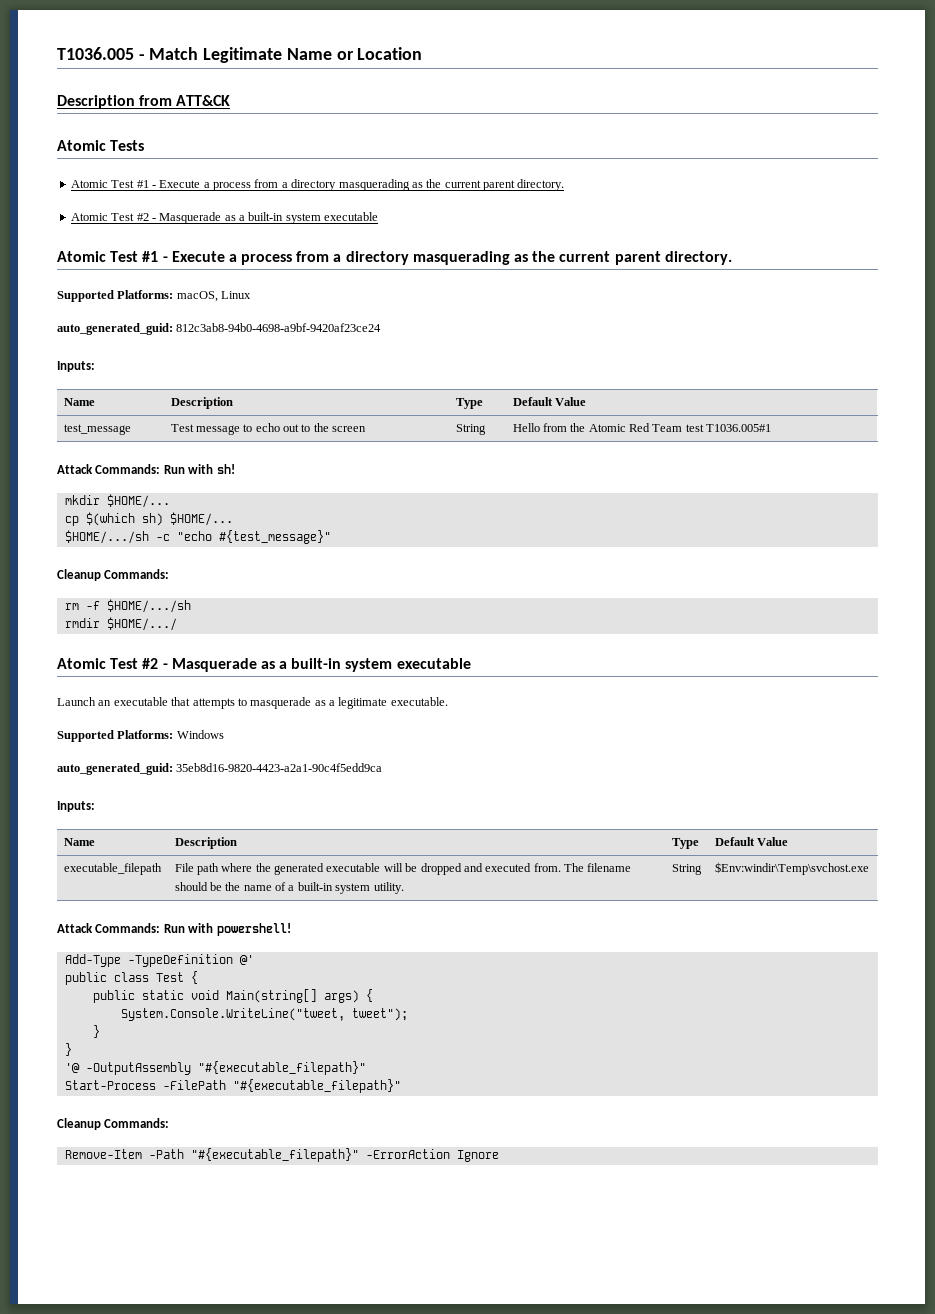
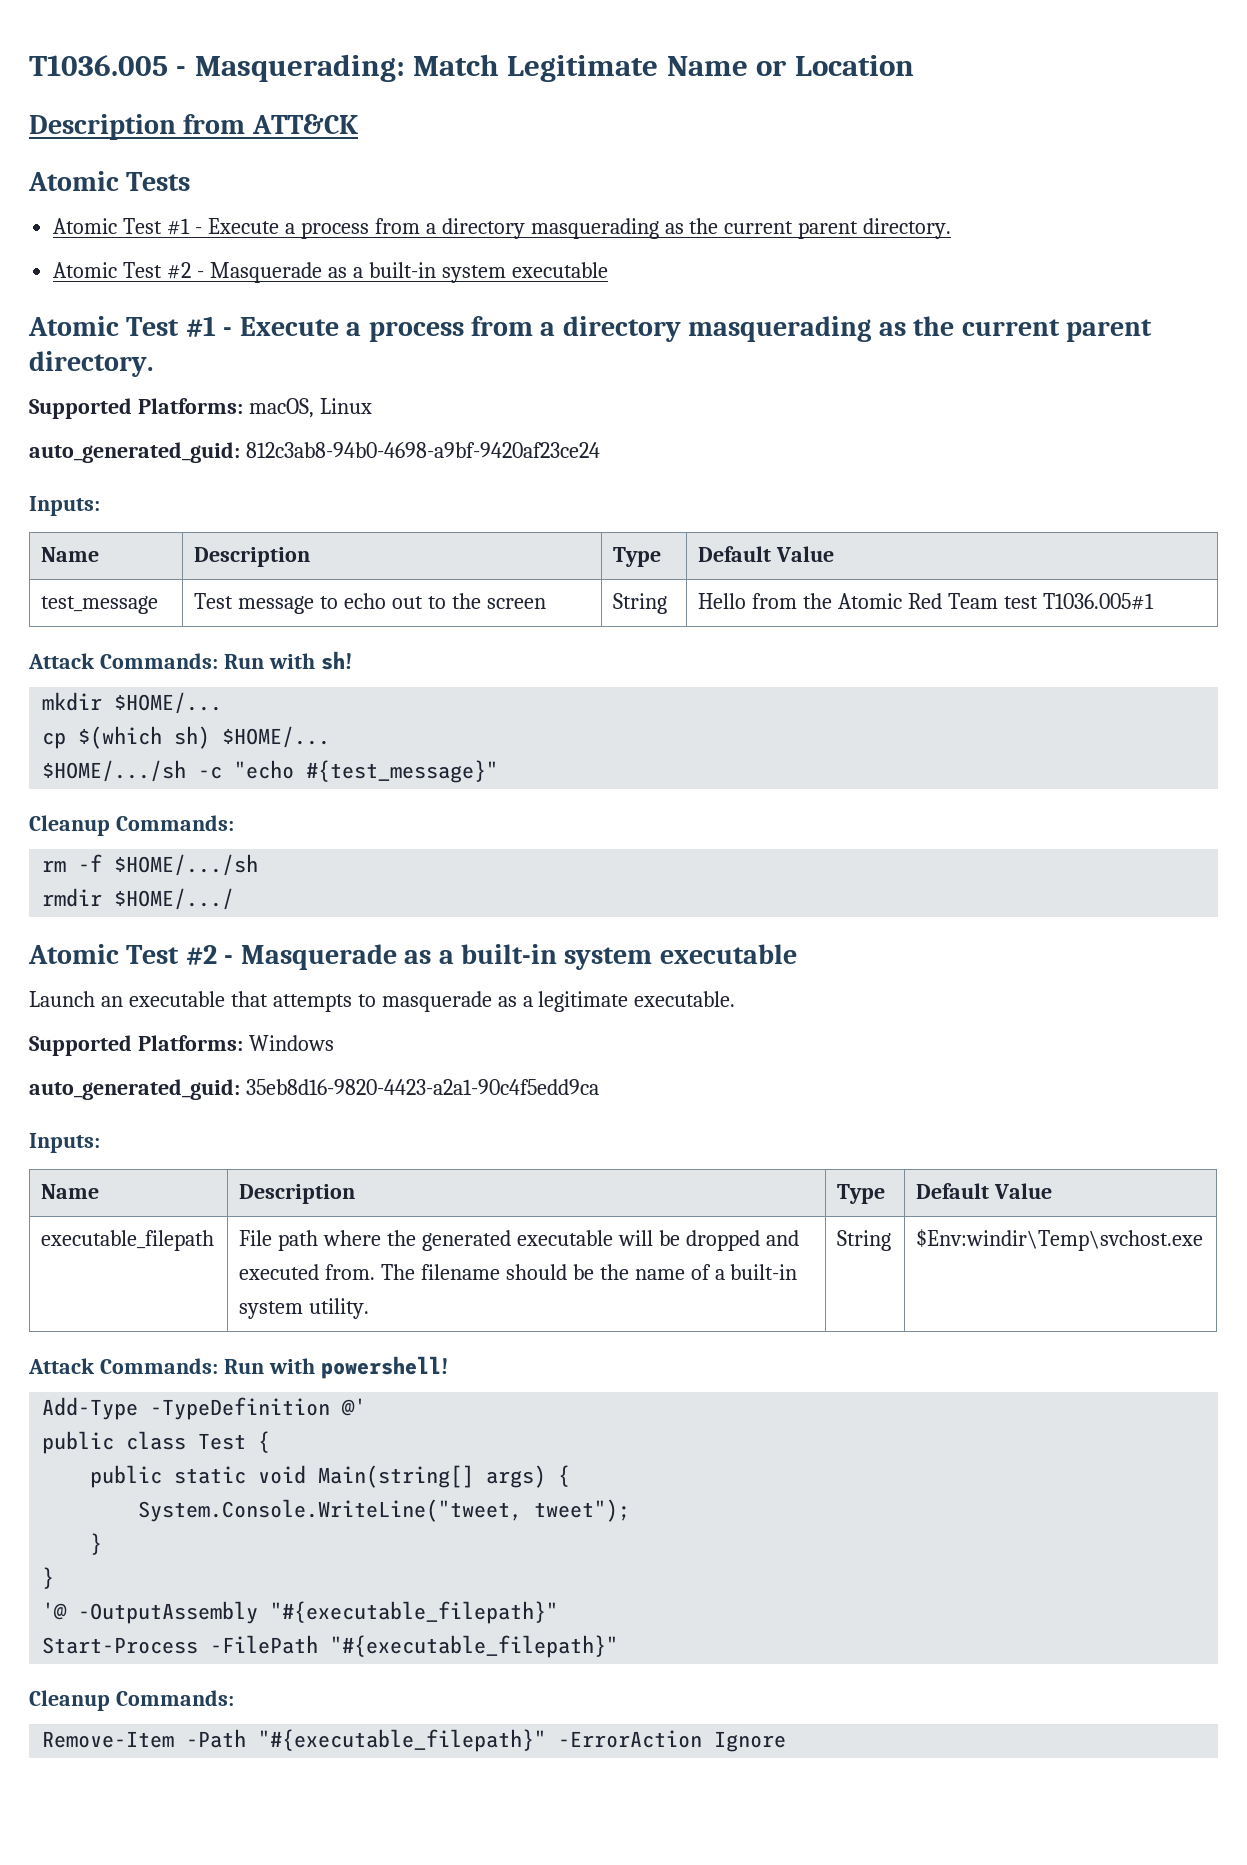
(145, 57) none -> [194,54,405,82] Masquerading:

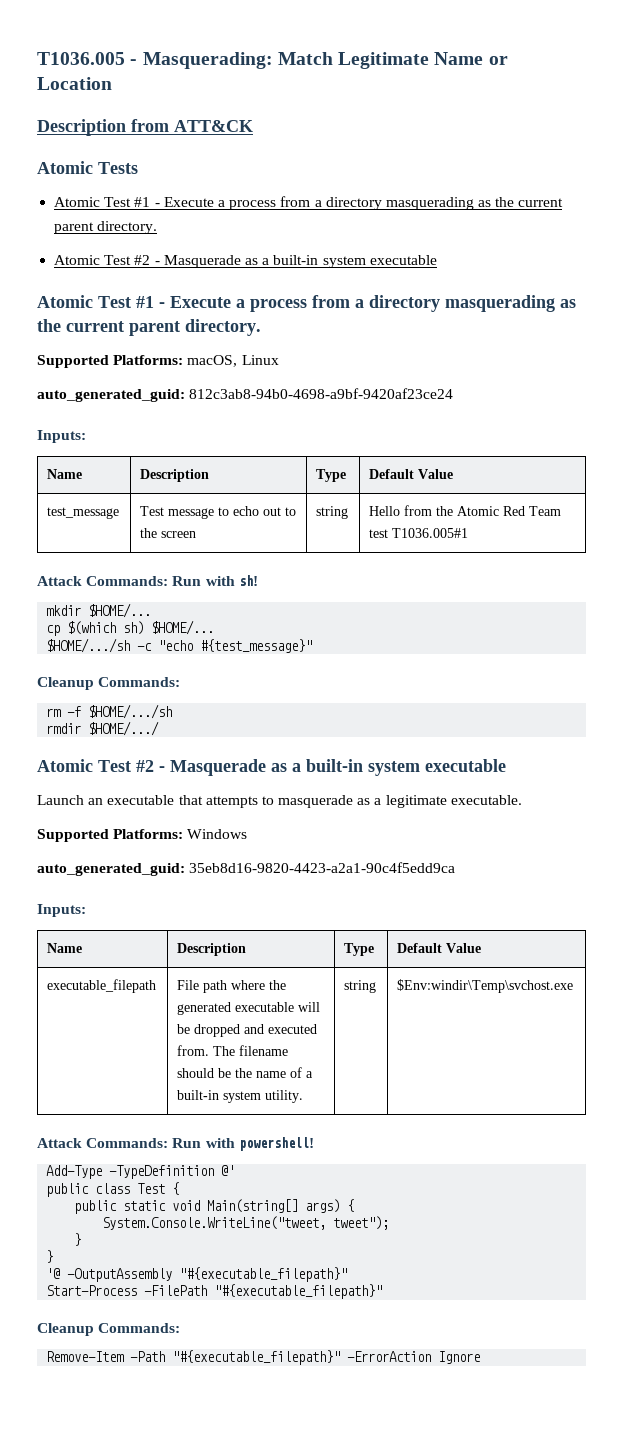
[613,593,668,614] String -> [316,506,349,519] string
[837,1230,892,1251] String -> [344,980,377,993] string

